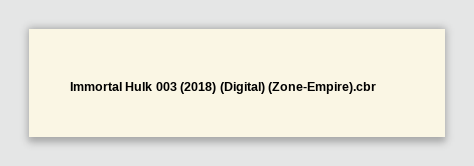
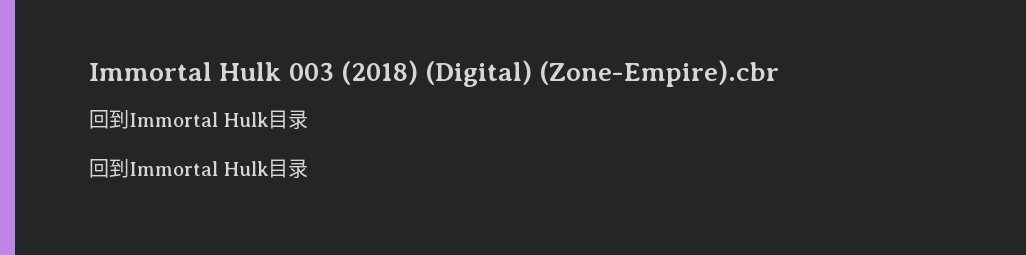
(376, 88) none -> [89,110,309,129] [89,159,309,178] // 回到Immortal Hulk目录 // 回到Immortal Hulk目录

